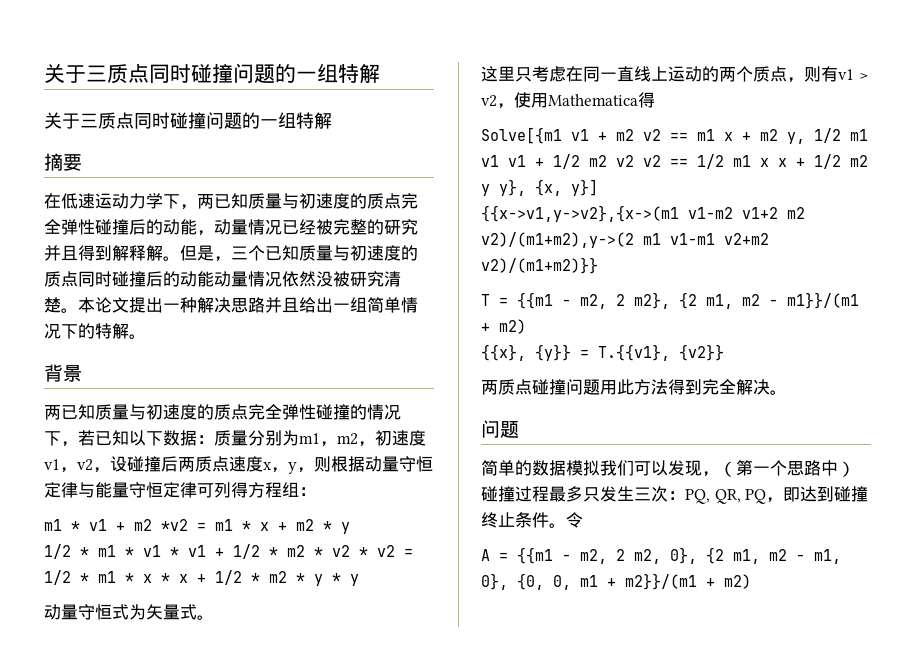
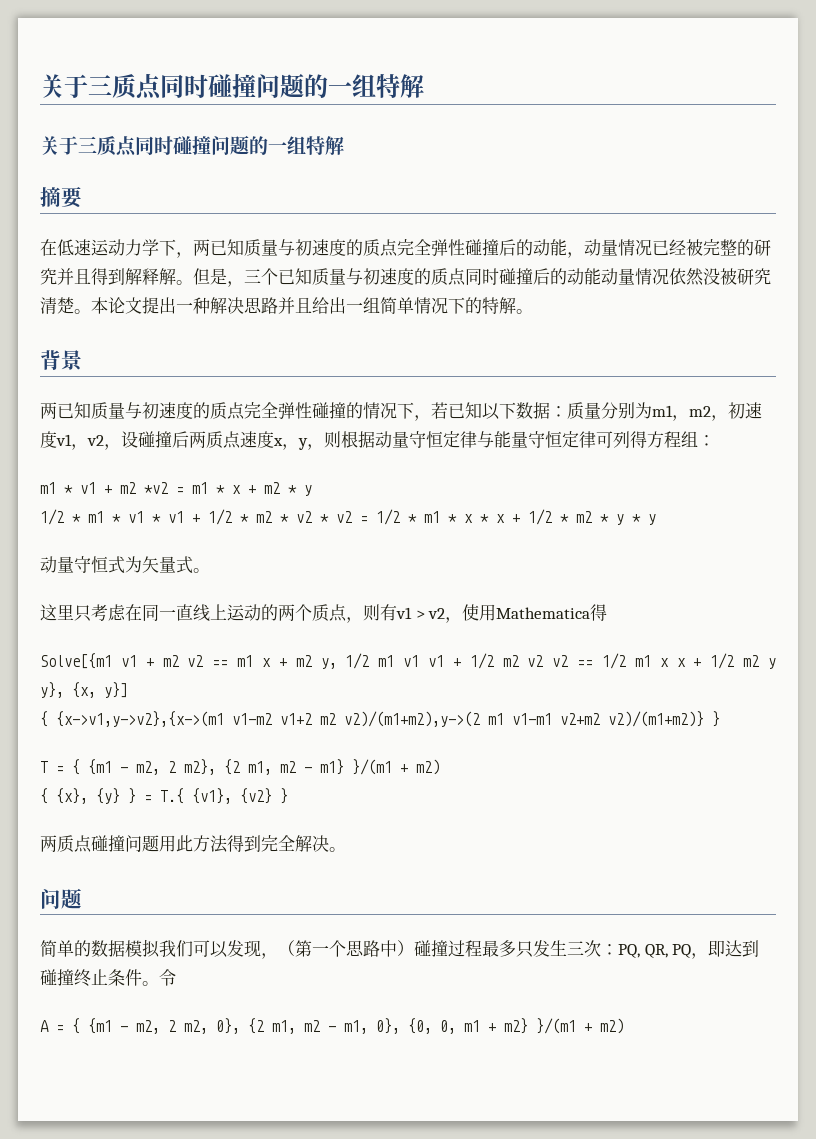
[481,205,679,222] {{x->v1,y->v2},{x->(m1 -> [40,711,224,727] { {x->v1,y->v2},{x->(m1
[481,257,598,274] v2)/(m1+m2)}} -> [608,711,720,727] v2)/(m1+m2)} }
[517,292,553,309] {{m1 -> [72,759,112,775] { {m1
[787,292,859,309] m1}}/(m1 -> [320,759,392,775] m1} }/(m1
[481,344,724,361] {{x}, {y}} = T.{{v1}, {v2}} -> [40,788,288,804] { {x}, {y} } = T.{ {v1}, {v2} }
[517,547,553,564] {{m1 -> [72,1018,112,1034] { {m1
[625,573,697,590] m2}}/(m1 -> [504,1018,576,1034] m2} }/(m1

